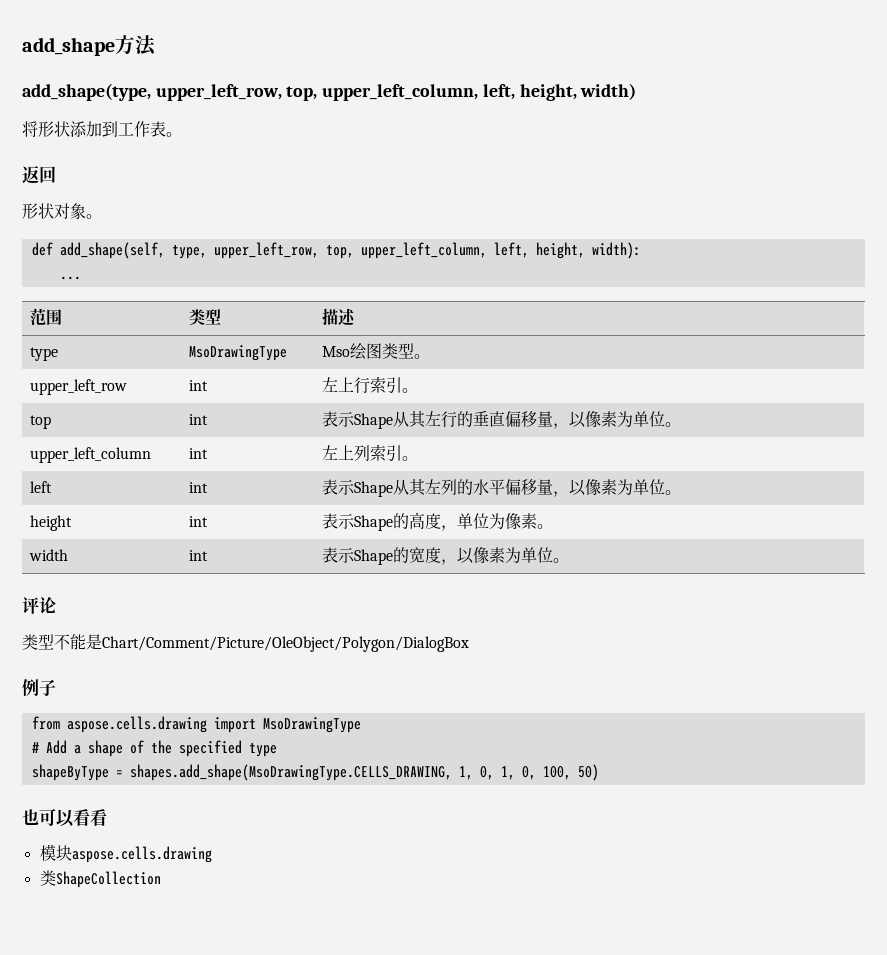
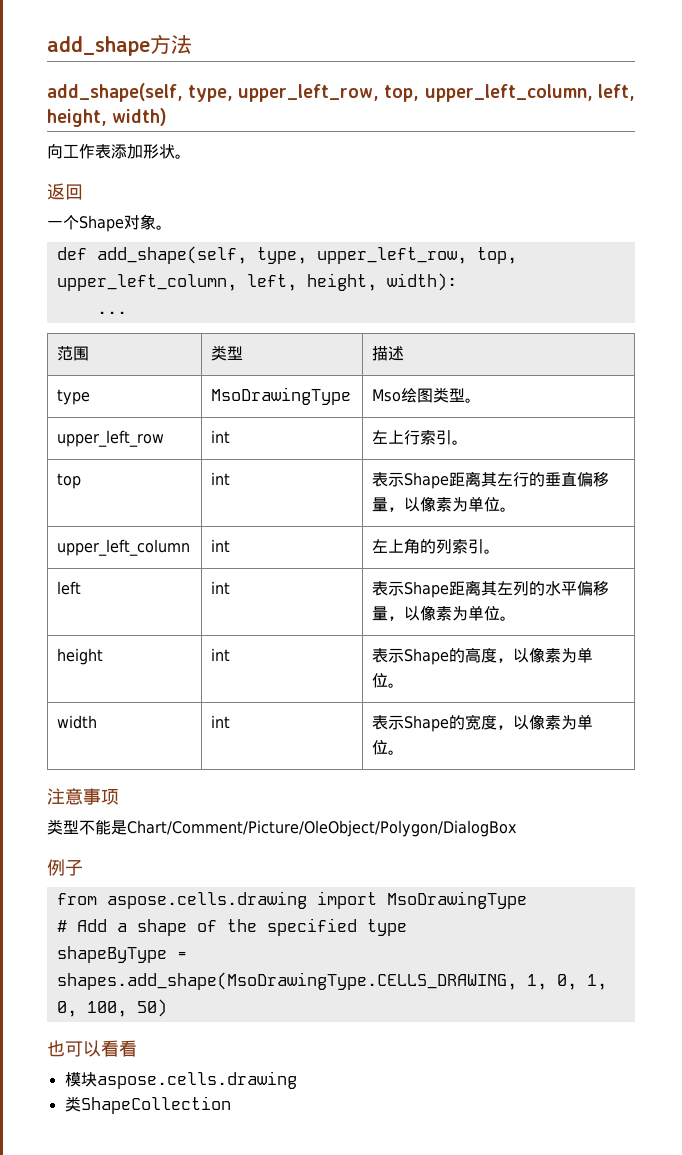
[22,83,151,101] add_shape(type, -> [47,83,234,102] add_shape(self, type,
[22,121,166,137] 将形状添加到工作表 -> [47,144,175,159] 向工作表添加形状
[22,203,54,219] 形状 -> [47,215,124,232] 一个Shape
[393,411,410,427] 从 -> [449,471,482,487] 距离
(355, 452) none -> [404,538,437,554] 角的
[393,479,410,495] 从 -> [449,580,482,596] 距离
[457,513,538,530] 单位为像素 -> [513,647,594,663] [372,673,389,688] 以像素为单位
[22,597,56,614] 评论 -> [47,788,119,805] 注意事项

